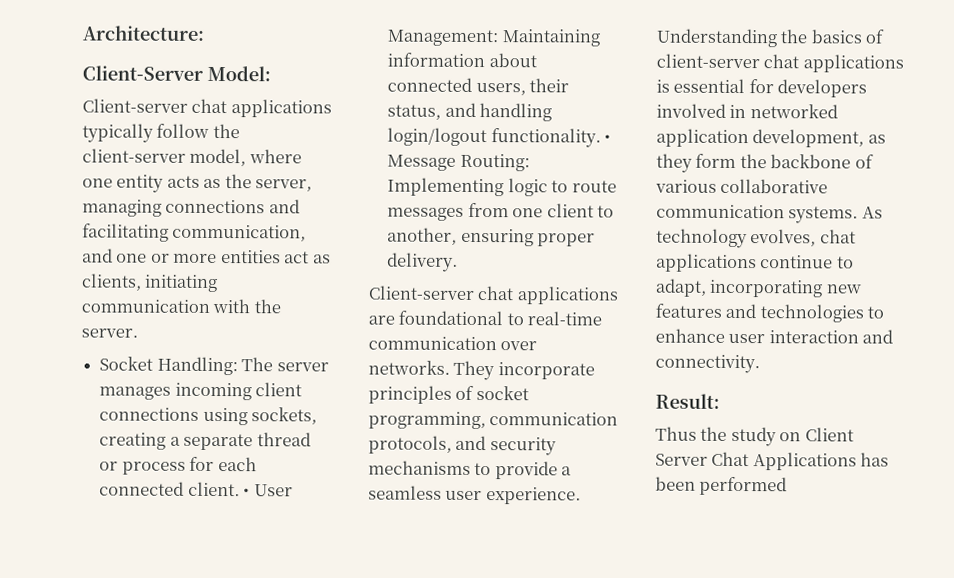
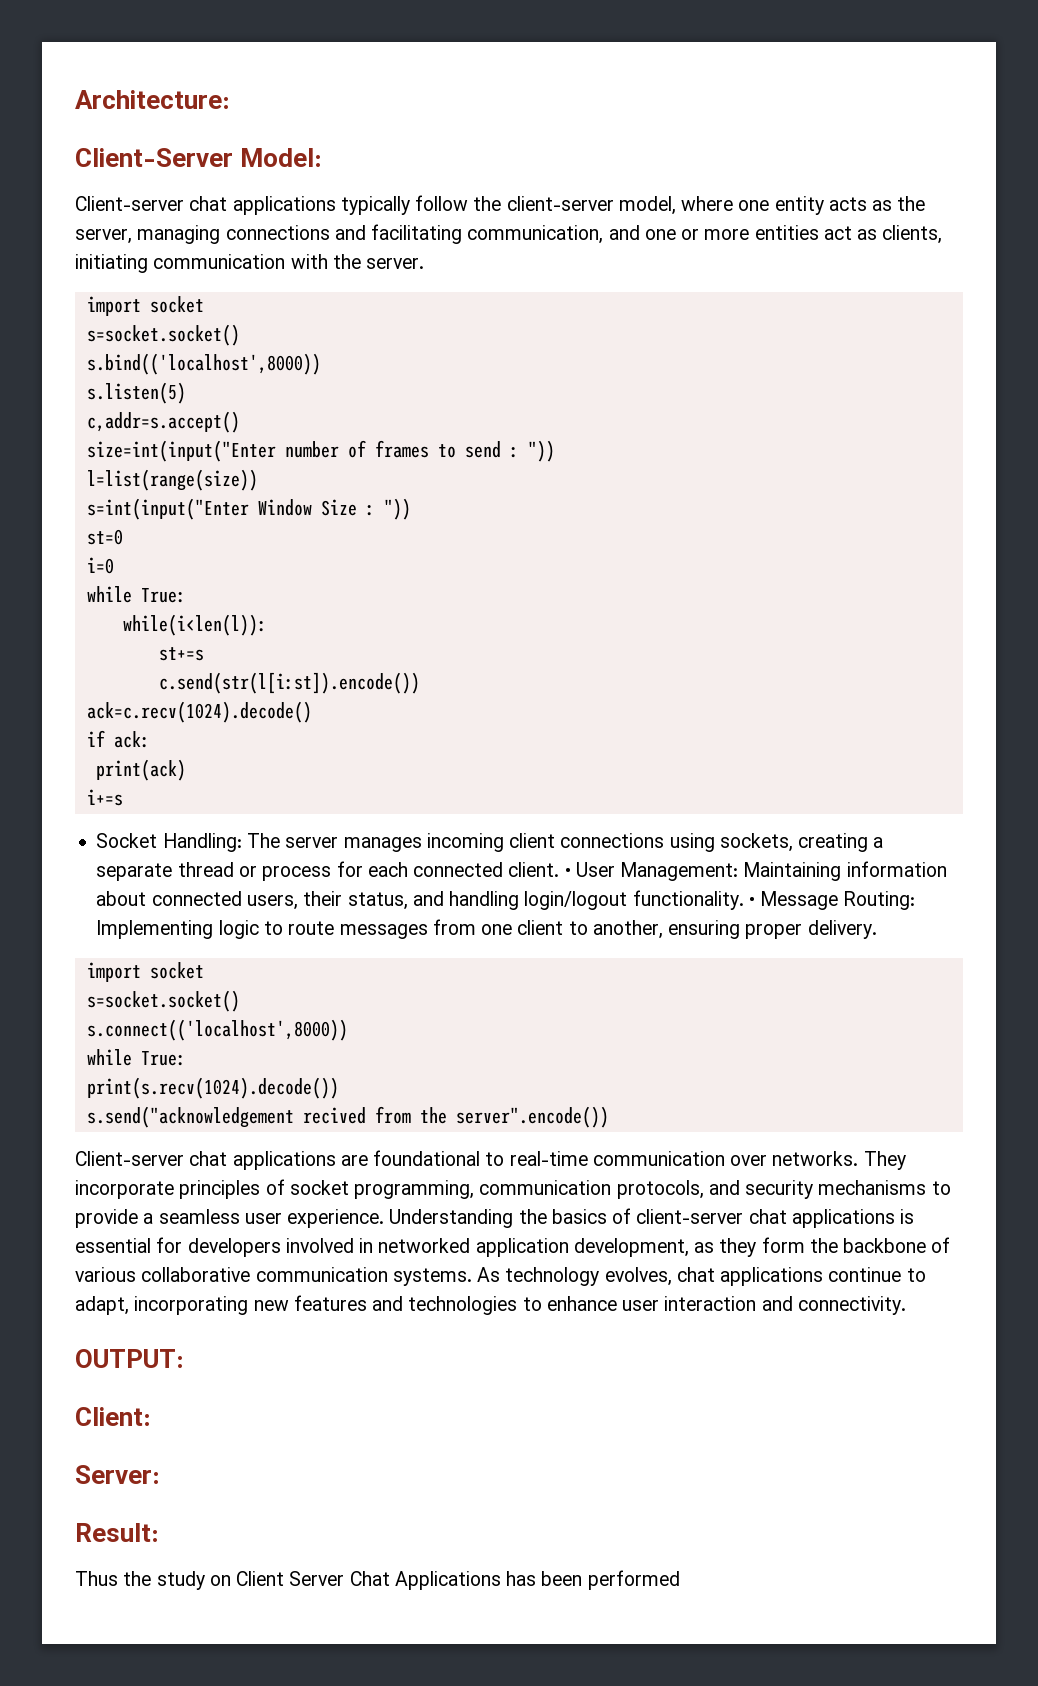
(138, 333) none -> [86,296,204,316] [86,324,240,346] [86,353,321,375] [86,382,186,404] [86,411,240,433] [86,440,555,462] [86,469,258,491] [86,498,411,520] [86,529,123,545] [86,557,114,574] [86,586,186,603] [122,614,267,636] [158,647,204,661] [158,672,420,694] [86,701,312,723] [86,730,150,748] [95,759,186,781] [86,789,123,806] // import socket // s=socket.socket() // s.bind(('localhost',8000)) // s.listen(5) // c,addr=s.accept() // size=int(input("Enter number of frames to send : ")) // l=list(range(size)) // s=int(input("Enter Window Size : ")) // st=0 // i=0 // while True: // while(i<len(l)): // st+=s // c.send(str(l[i:st]).encode()) // ack=c.recv(1024).decode() // if ack: // print(ack) // i+=s
(459, 262) none -> [86,962,204,982] [86,990,240,1012] [86,1019,348,1041] [86,1049,186,1066] [86,1077,339,1099] [86,1106,609,1128] // import socket // s=socket.socket() // s.connect(('localhost',8000)) // while True: // print(s.recv(1024).decode()) // s.send("acknowledgement recived from the server".encode())
(760, 364) none -> [75,1349,184,1368] [75,1407,151,1426] [75,1465,160,1484] // OUTPUT: // Client: // Server:

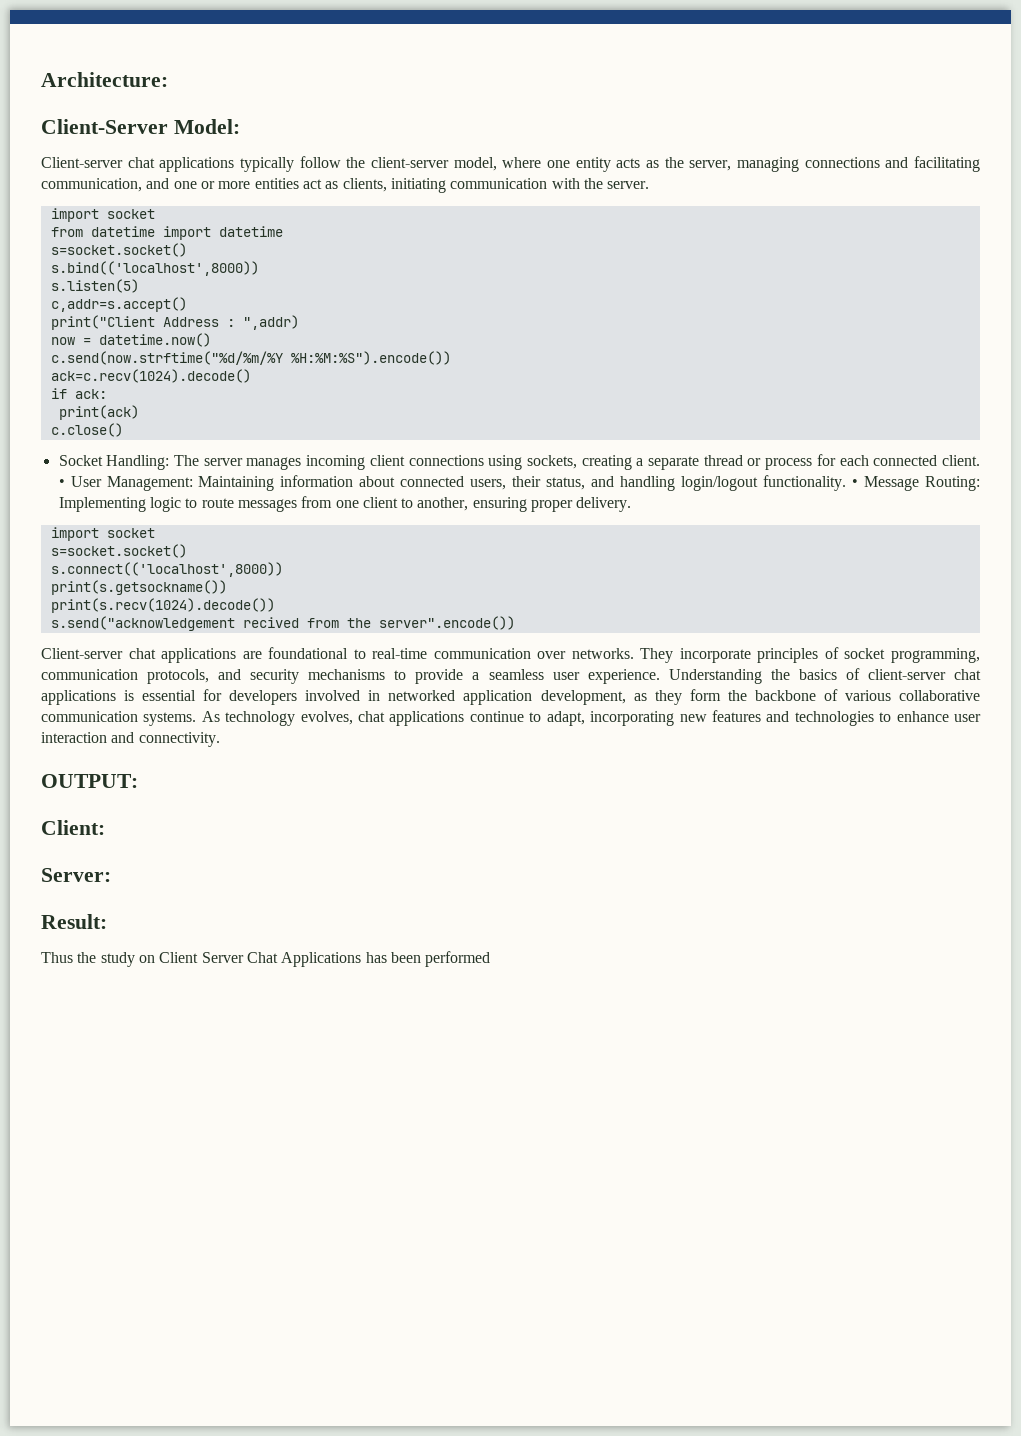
(204, 304) none -> [50,226,283,240] // from datetime import datetime
[86,440,555,462] [86,469,258,491] [86,498,411,520] [86,529,123,545] [86,557,114,574] [86,586,186,603] [122,614,267,636] [158,647,204,661] [158,672,420,694] size=int(input("Enter number of frames to send : ")) // l=list(range(size)) // s=int(input("Enter Window Size : ")) // st=0 // i=0 // while True: // while(i<len(l)): // st+=s // c.send(str(l[i:st]).encode()) -> [50,315,299,330] [50,333,211,347] [50,351,451,365] print("Client Address : ",addr) // now = datetime.now() // c.send(now.strftime("%d/%m/%Y %H:%M:%S").encode())
[86,789,123,806] i+=s -> [50,423,123,437] c.close()
[86,1049,186,1066] while True: -> [50,580,227,595] print(s.getsockname())

